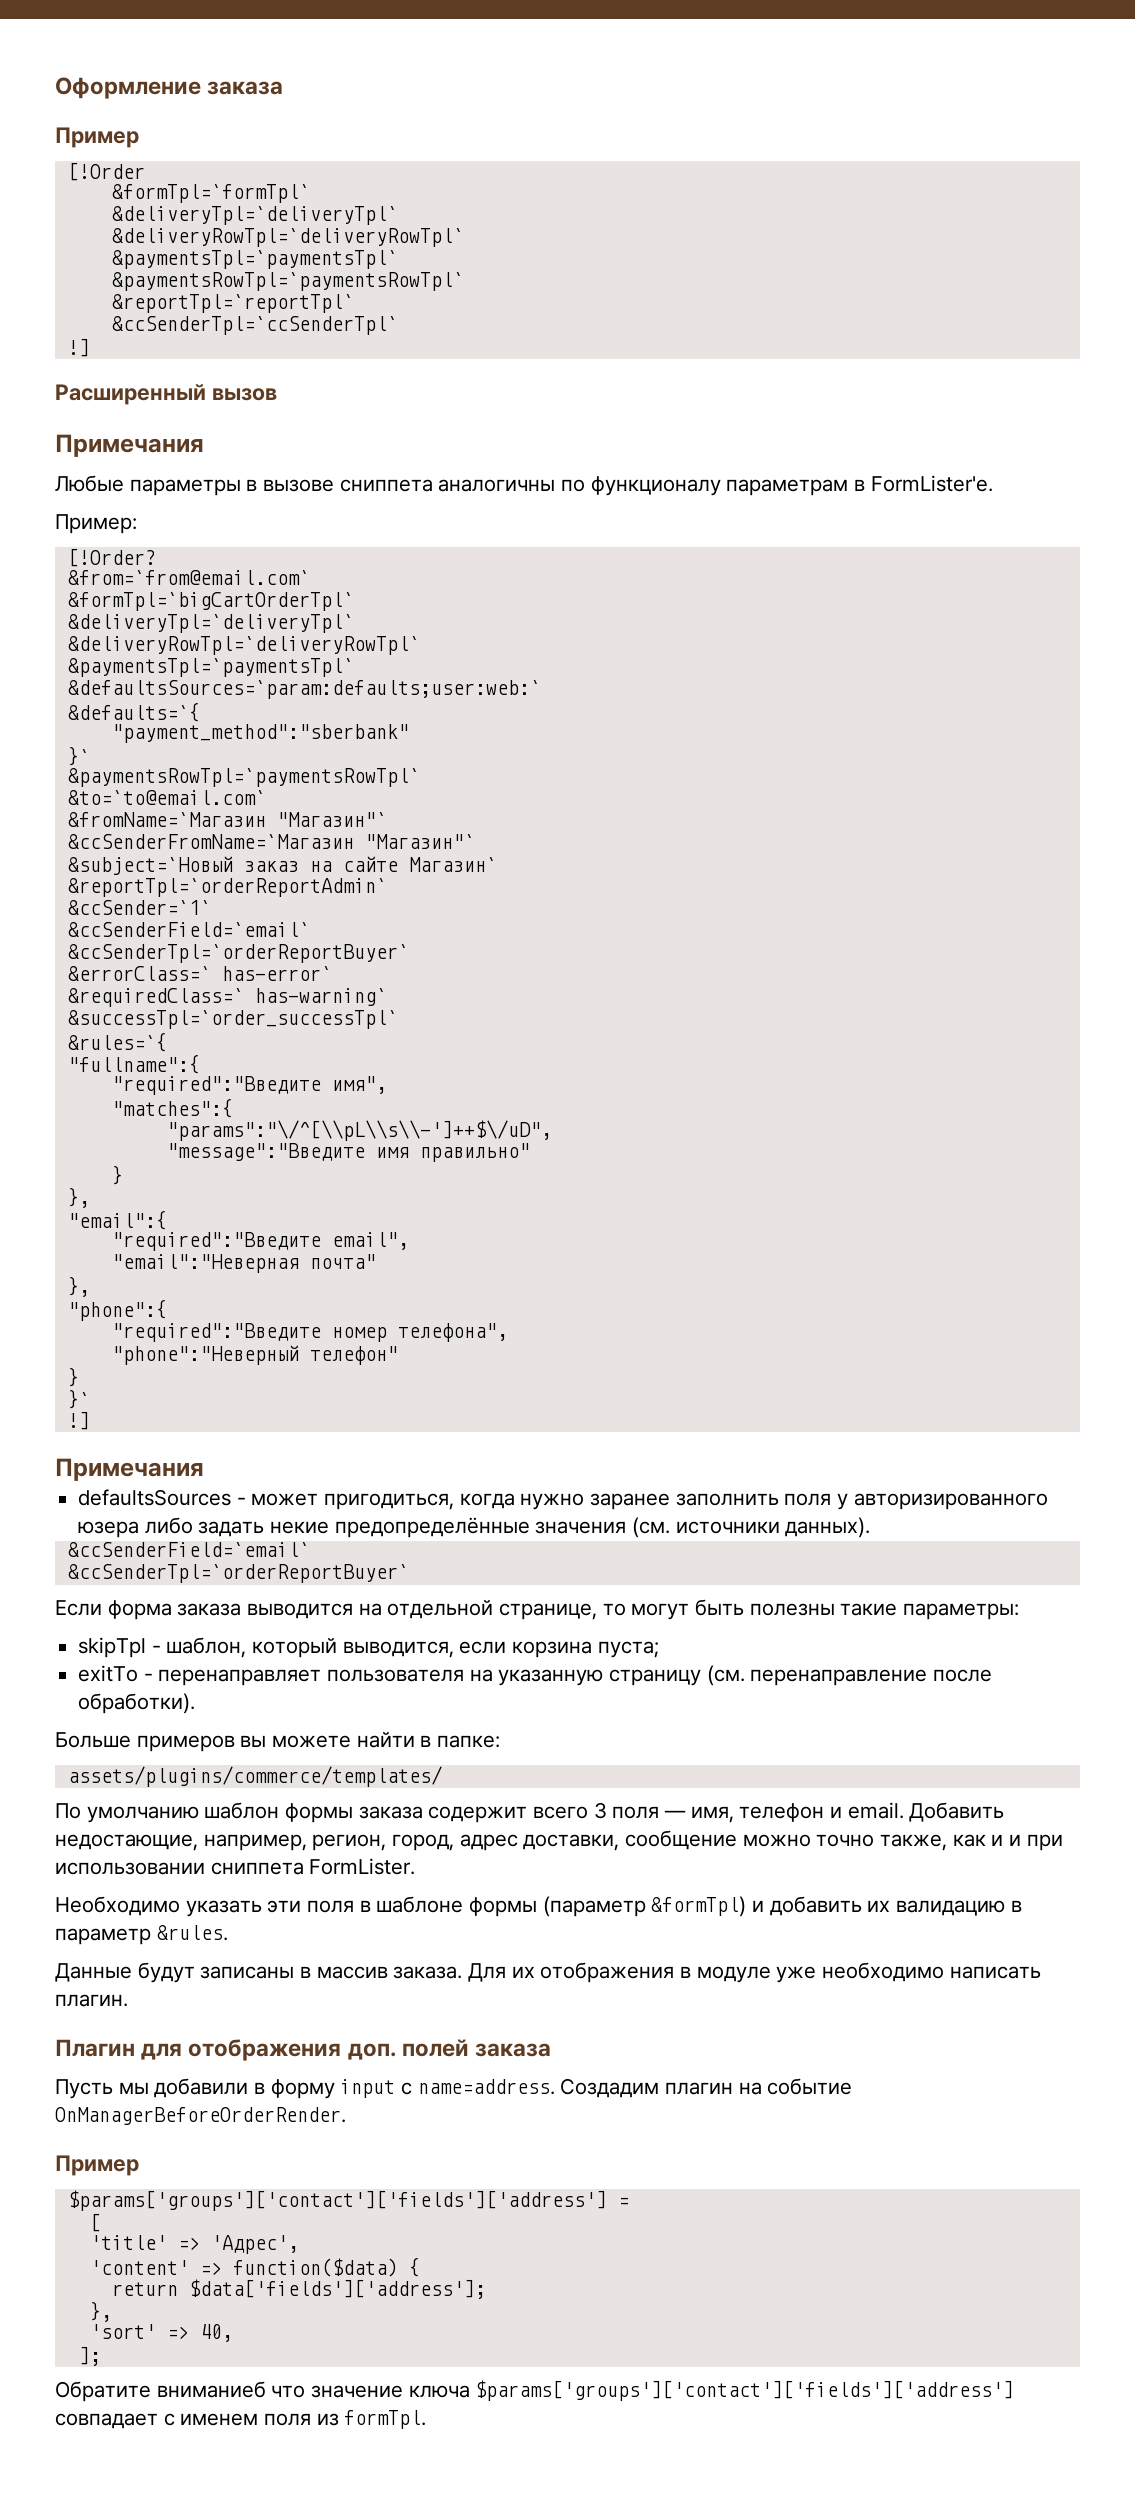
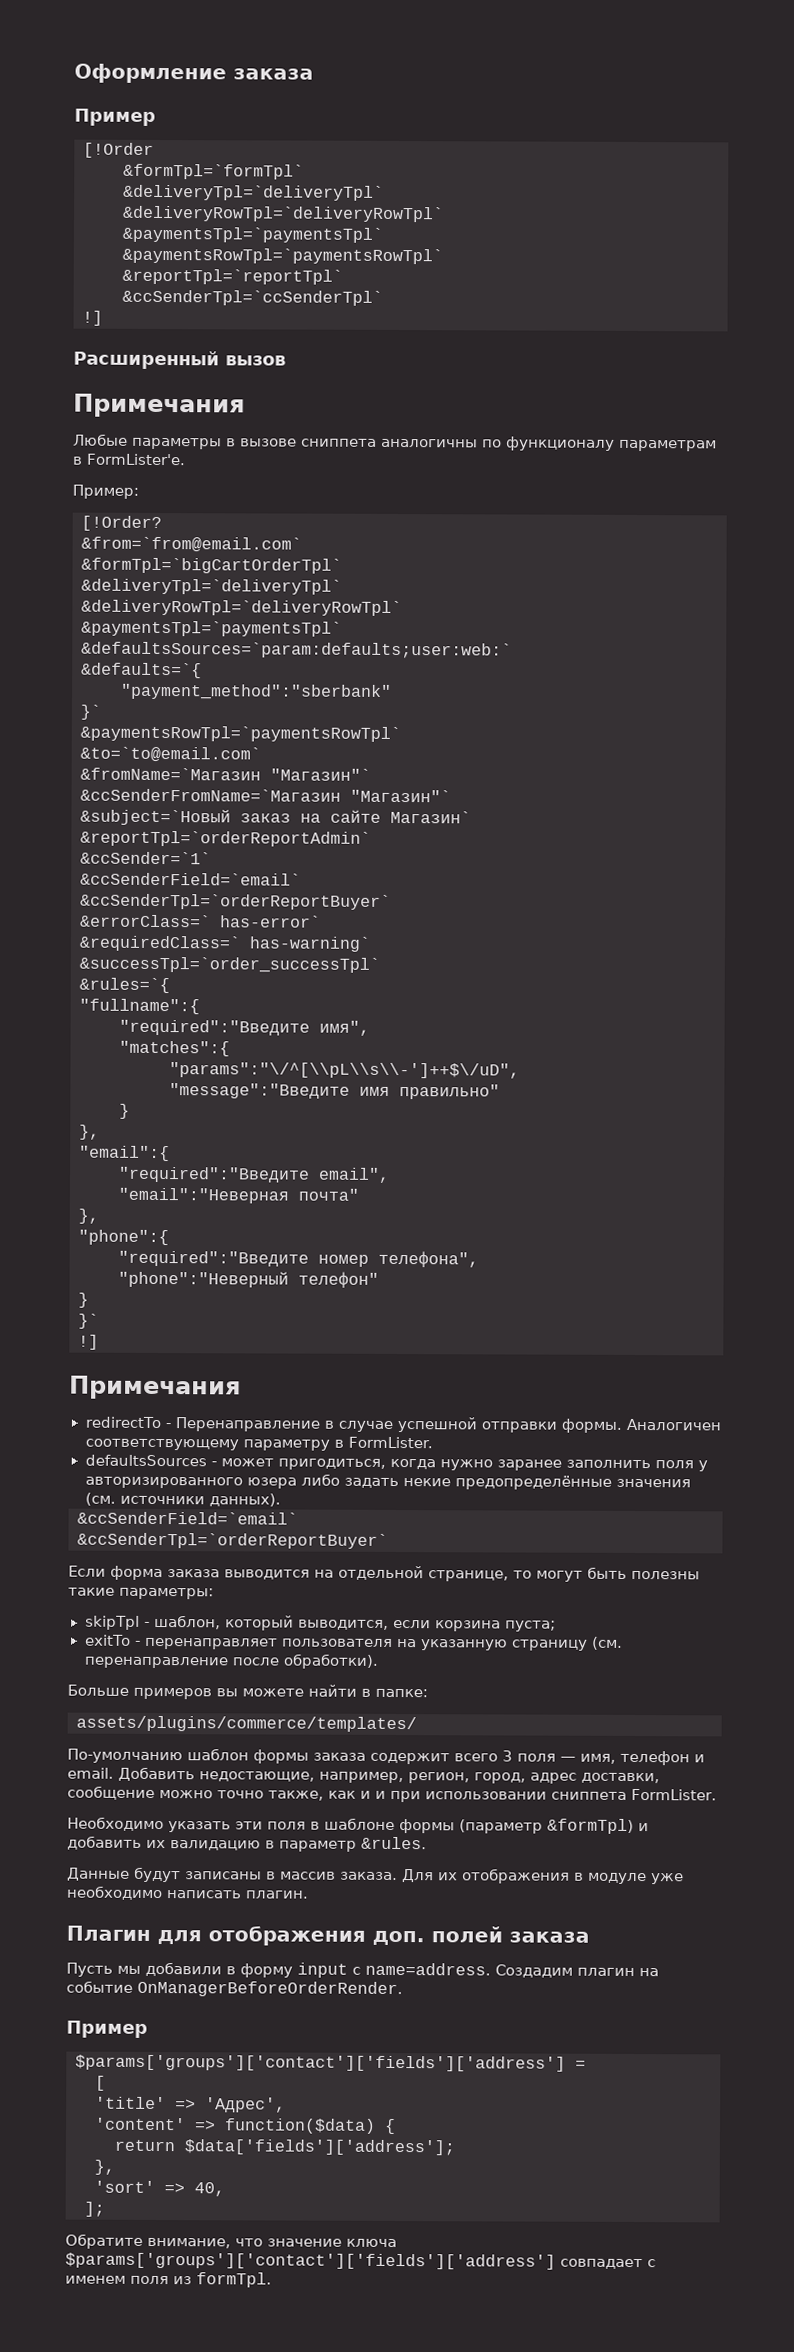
(204, 1469) none -> [84,1416,722,1433] [84,1436,434,1451] // redirectTo - Перенаправление в случае успешной отправки формы. Аналогичен соответствующему параметру в FormLister.
[55,1803,199,1823] По умолчанию -> [67,1748,183,1764] По-умолчанию
[156,2381,266,2398] вниманиеб -> [147,2237,231,2249] внимание,

